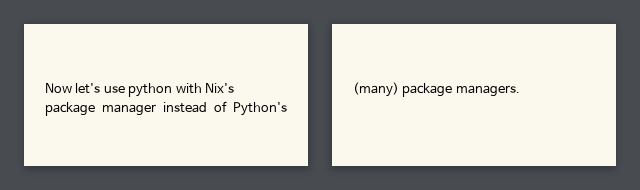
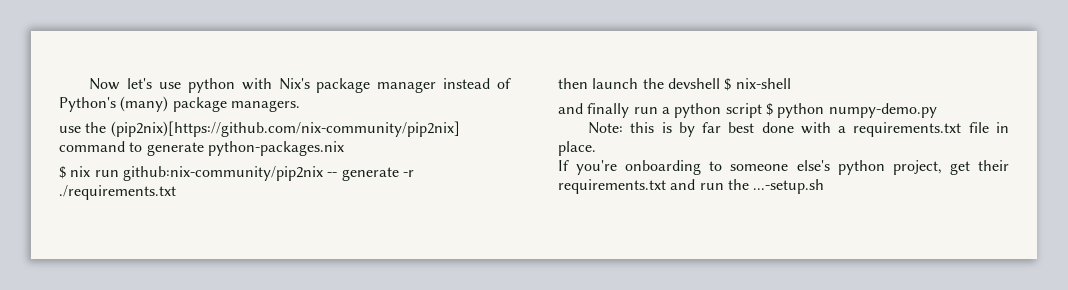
(520, 91) none -> [59,121,460,137] [59,141,344,156] [59,166,414,181] [59,185,176,200] [558,78,791,91] [558,103,937,118] [588,122,1010,137] [558,141,596,156] [558,160,1009,175] [558,179,825,194] // use the (pip2nix)[https://github.com/nix-community/pip2nix] command to generate python-packages.nix // $ nix run github:nix-community/pip2nix -- generate -r ./requirements.txt // then launch the devshell $ nix-shell // and finally run a python script $ python numpy-demo.py // Note: this is by far best done with a requirements.txt file in place. // If you're onboarding to someone else's python project, get their requirements.txt and run the ...-setup.sh

